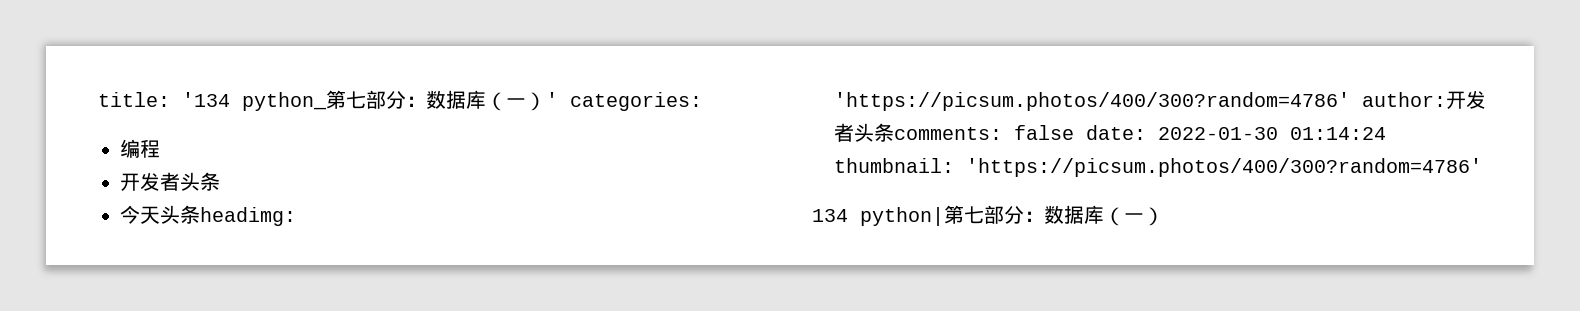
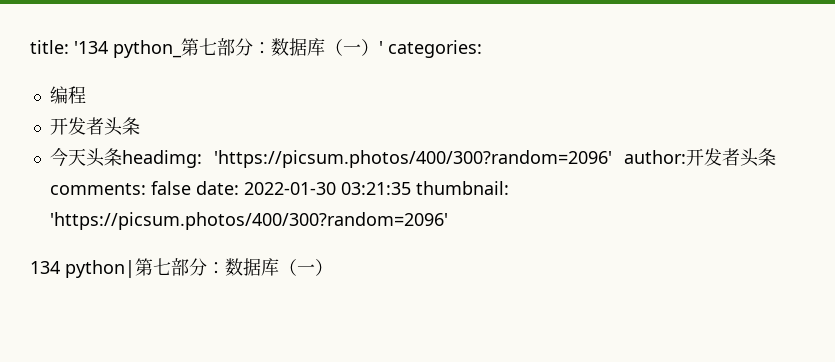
[834,92,1350,111] 'https://picsum.photos/400/300?random=4786' -> [213,150,612,168] 'https://picsum.photos/400/300?random=2096'
[1290,127,1386,140] [834,158,1482,177] 01:14:24 thumbnail: 'https://picsum.photos/400/300?random=4786' -> [340,181,509,195] [49,212,448,230] 03:21:35 thumbnail: 'https://picsum.photos/400/300?random=2096'

